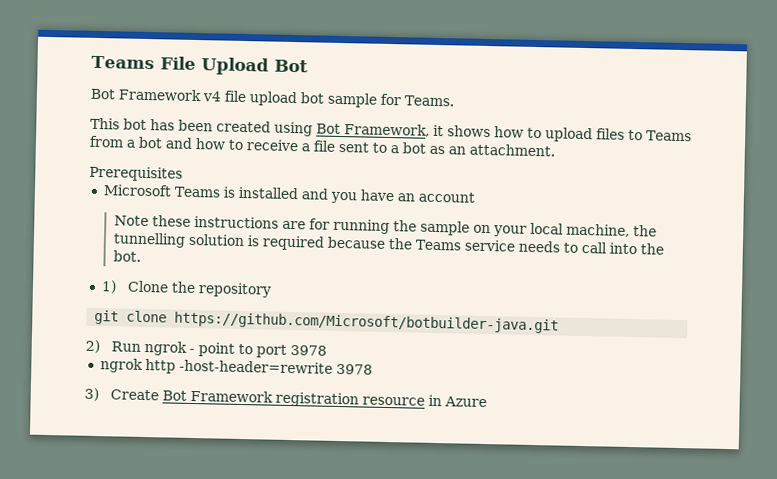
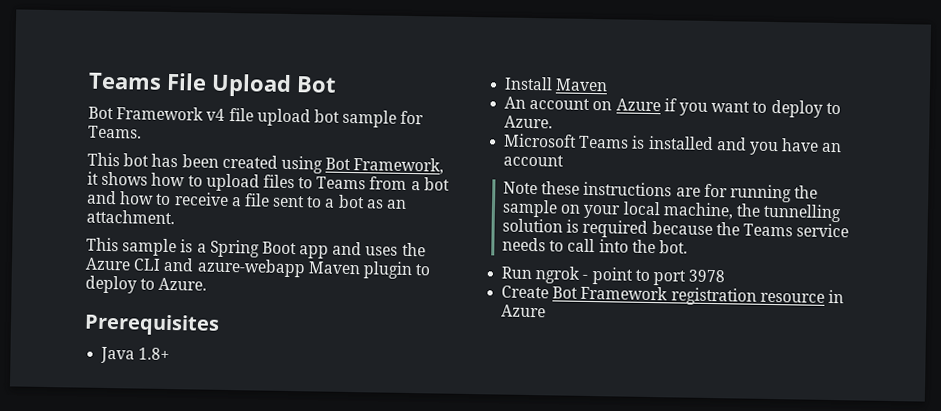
[89,165,183,182] Prerequisites -> [86,237,426,259] [85,257,432,280] [85,275,208,294] [84,313,220,336] [100,346,171,364] [504,76,609,92] [504,96,841,118] [504,115,554,129] This sample is a Spring Boot app and uses the Azure CLI and azure-webapp Maven plugin to deploy to Azure. // Prerequisites // Java 1.8+ // Install Maven // An account on Azure if you want to deploy to Azure.
[100,280,272,298] [94,309,560,334] [85,339,100,354] 1) Clone the repository // git clone https://github.com/Microsoft/botbuilder-java.git // 2) -> (688, 247) none
[99,358,373,375] [84,387,99,402] ngrok http -host-header=rewrite 3978 // 3) -> (726, 276) none

